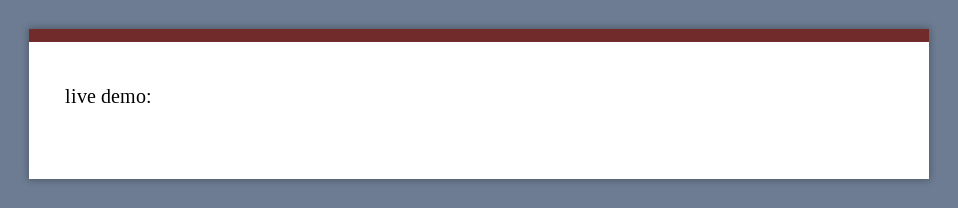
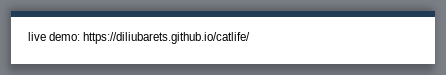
(153, 96) none -> [83,32,251,44] https://diliubarets.github.io/catlife/

